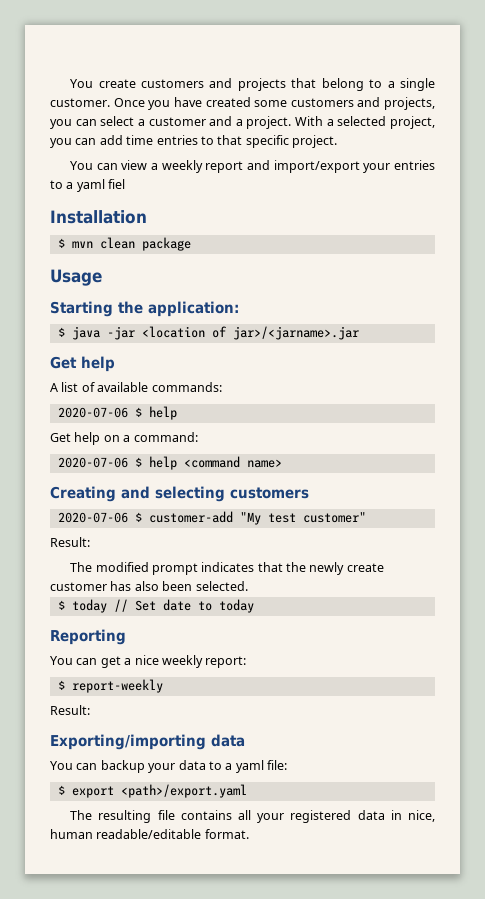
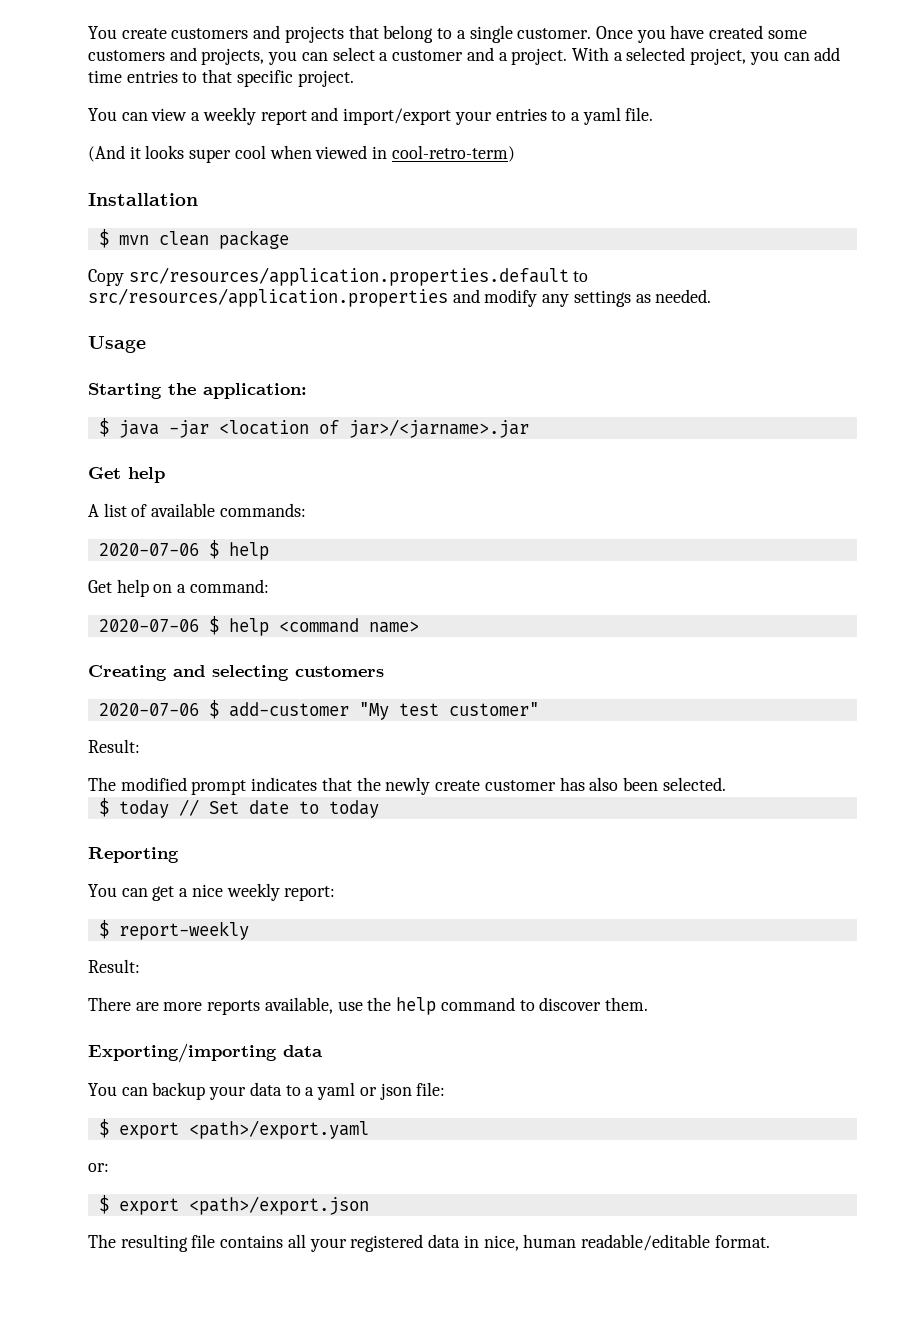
[108,179,126,189] fiel -> [625,107,654,121] [88,145,515,163] file. // (And it looks super cool when viewed in cool-retro-term)
(191, 244) none -> [88,267,589,286] [88,288,712,307] // Copy src/resources/application.properties.default to src/resources/application.properties and modify any settings as needed.
[148,511,233,523] customer-add -> [228,702,349,717] add-customer
(90, 710) none -> [88,997,648,1015] // There are more reports available, use the help command to discover them.
(264, 766) none -> [359,1083,412,1100] or json
(247, 791) none -> [88,1163,109,1172] [98,1195,369,1215] // or: // $ export <path>/export.json

